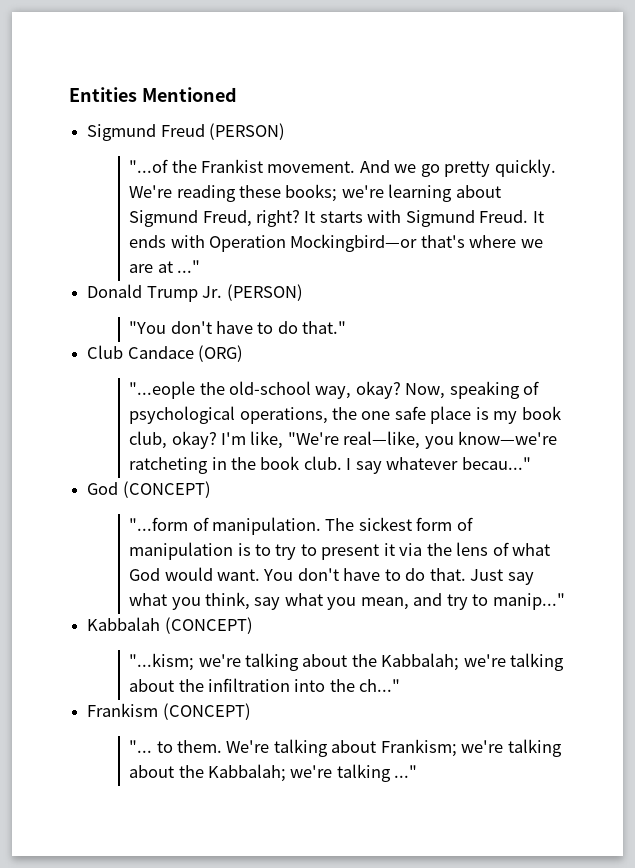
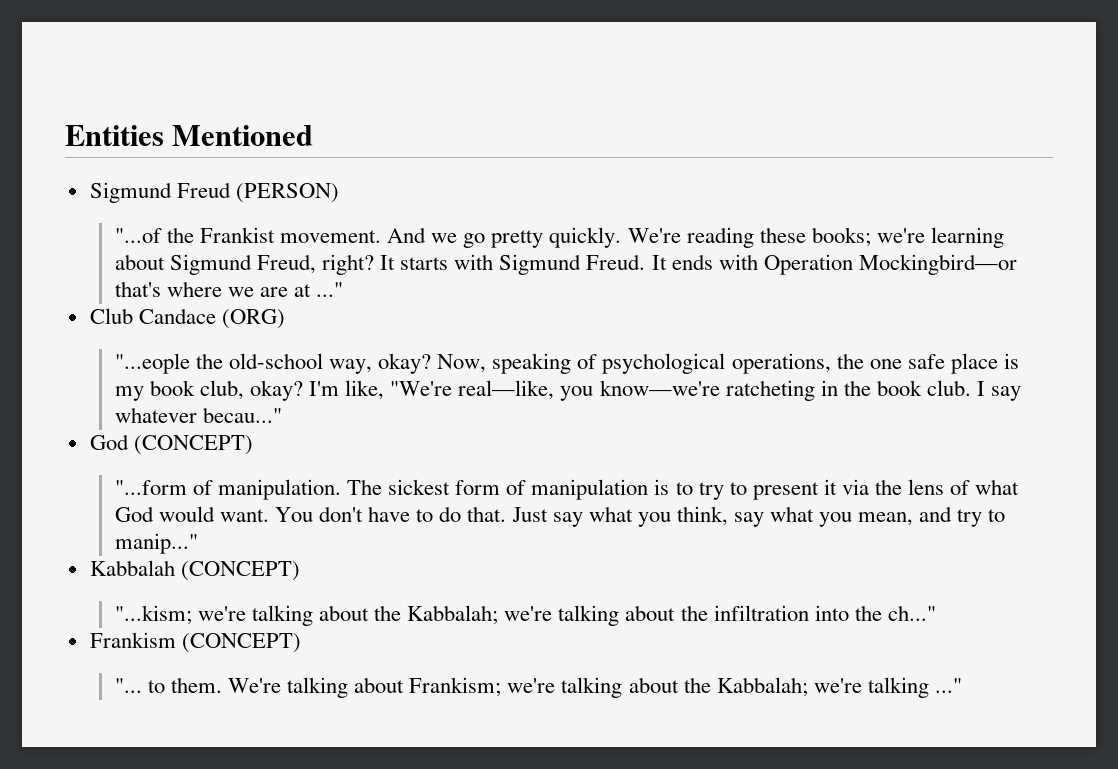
[87,284,303,302] [129,321,347,334] // Donald Trump Jr. (PERSON) // "You don't have to do that." -> (344, 289) none

